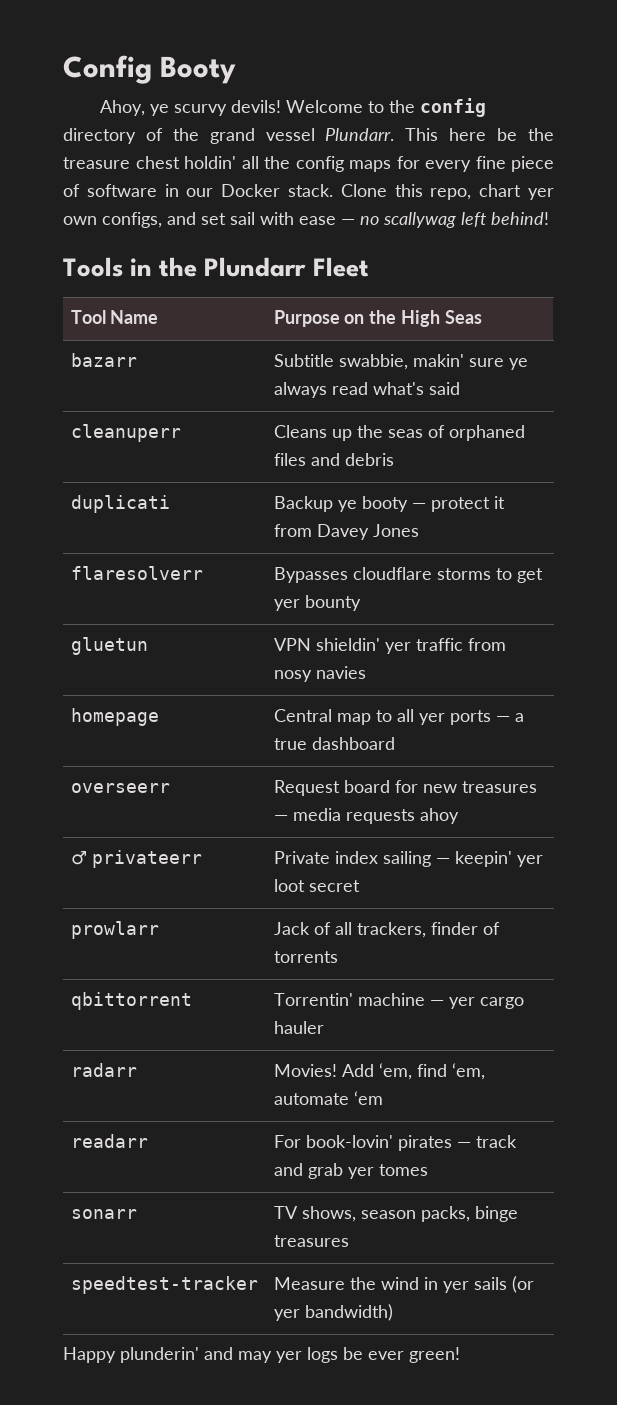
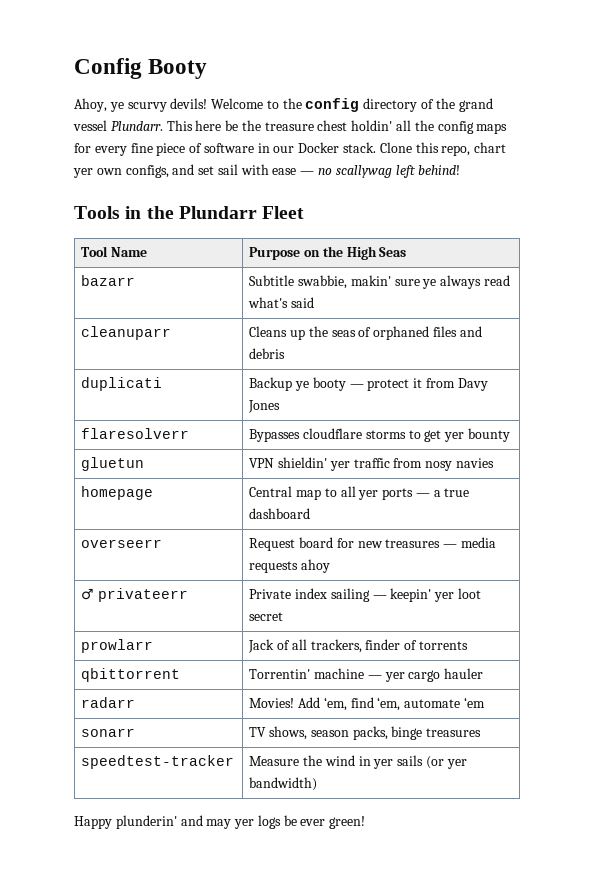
[70,424,181,442] cleanuperr -> [81,326,172,340] cleanuparr
[316,524,369,540] Davey -> [457,378,488,391] Davy
[70,1134,148,1148] [273,1135,517,1151] [273,1163,428,1179] // readarr | For book-lovin' pirates — track and grab yer tomes -> (485, 702) none

